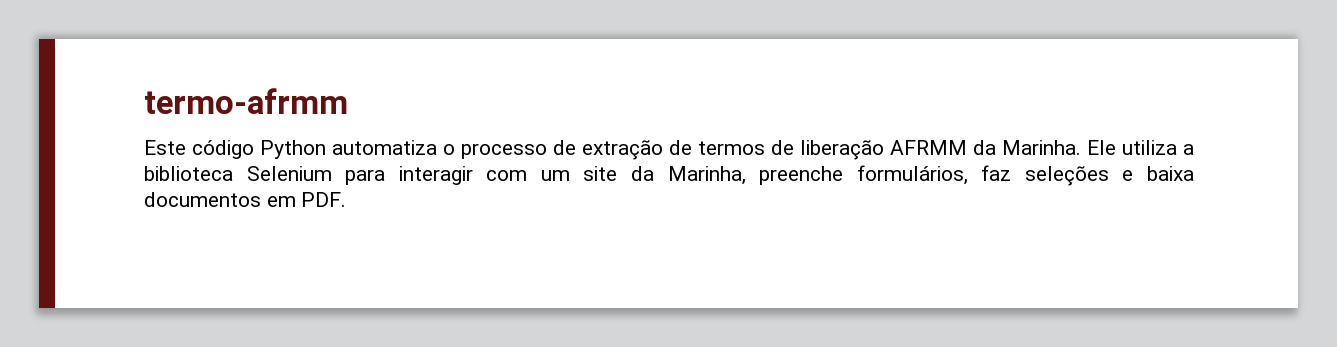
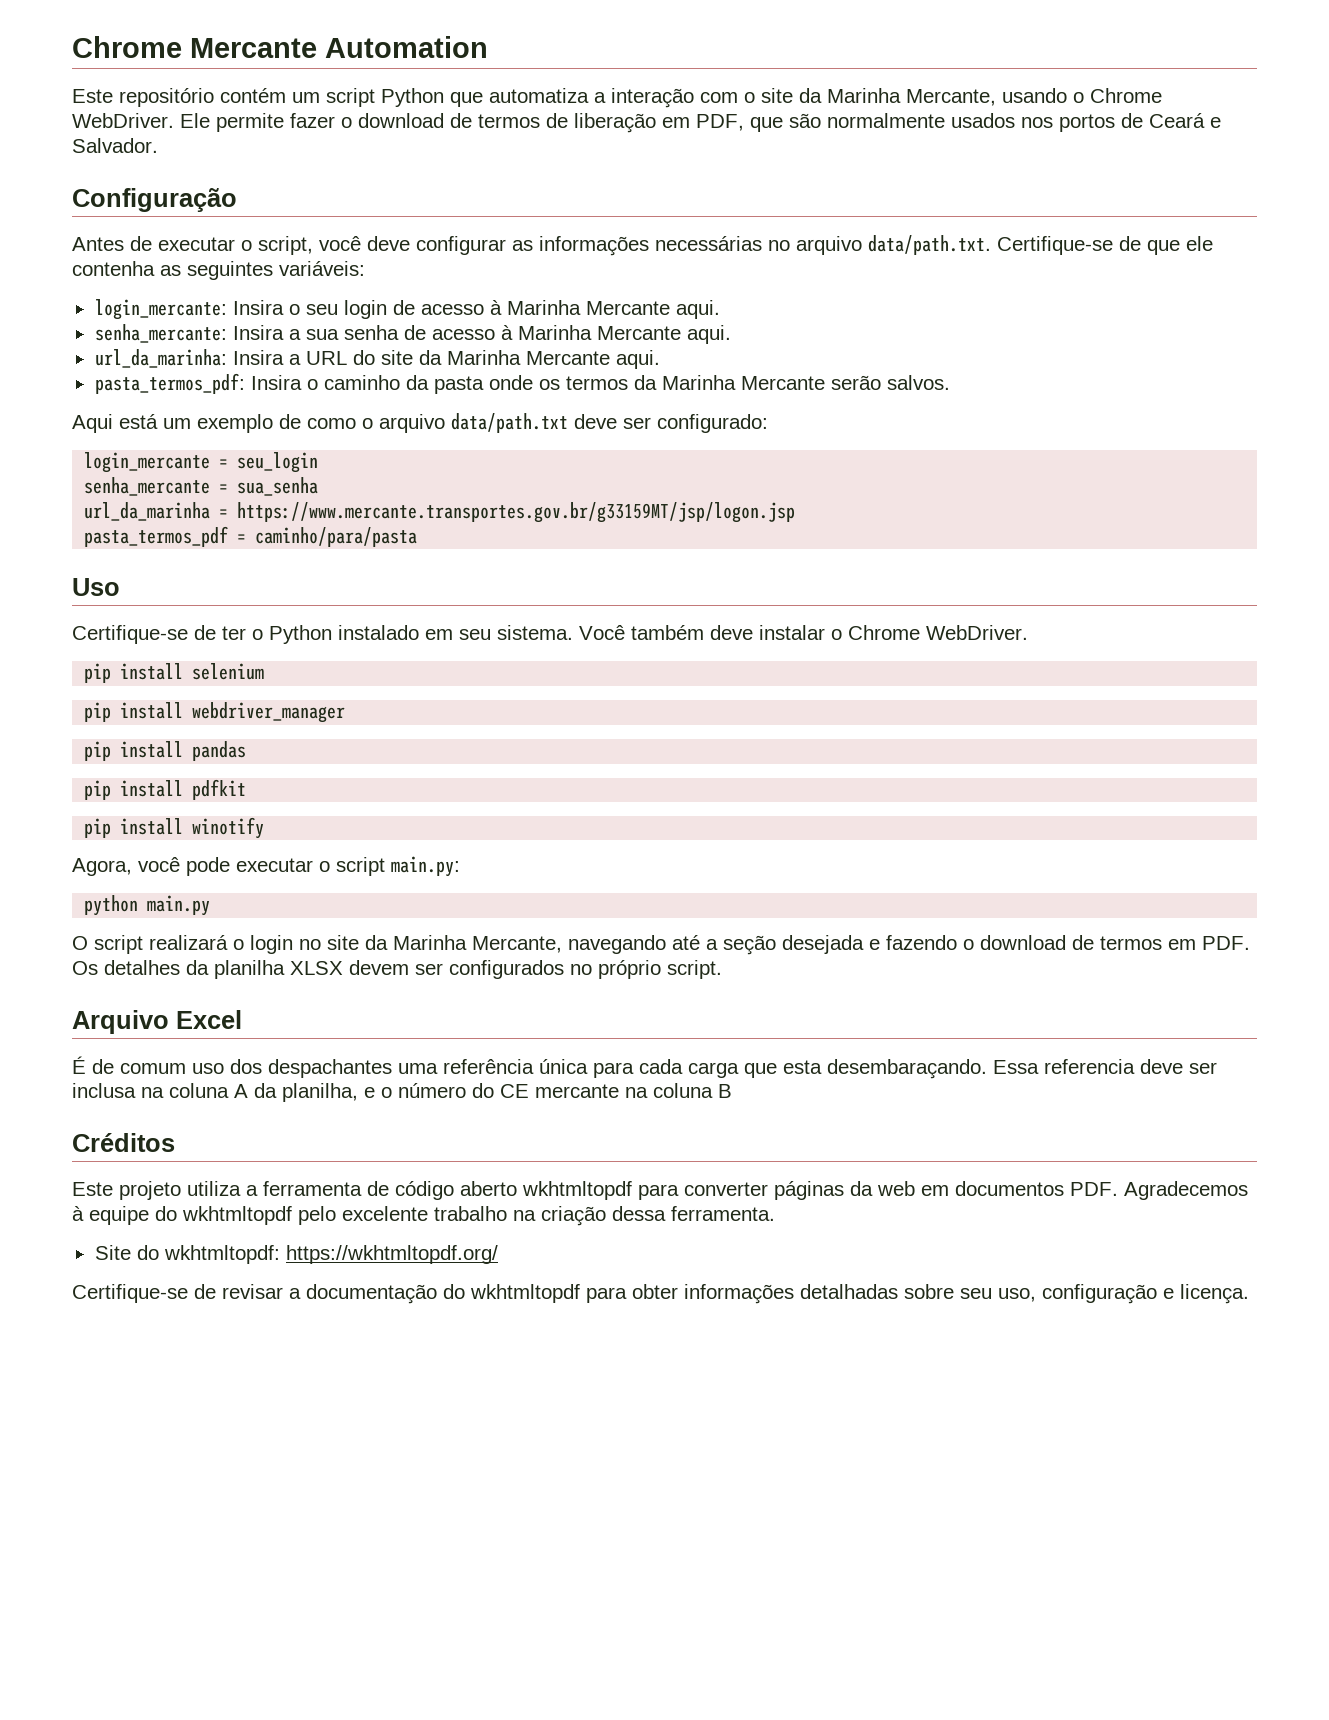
[144,88,348,114] [144,140,1194,160] [144,165,1194,186] [144,192,347,207] termo-afrmm // Este código Python automatiza o processo de extração de termos de liberação AFRMM da Marinha. Ele utiliza a biblioteca Selenium para interagir com um site da Marinha, preenche formulários, faz seleções e baixa documentos em PDF. -> [72,36,488,58] [72,88,1162,108] [72,113,1221,133] [72,138,158,153] [72,188,237,212] [72,235,1213,256] [72,261,365,280] [94,299,720,320] [94,324,731,344] [94,349,660,369] [94,373,950,394] [72,413,768,433] [84,452,319,473] [84,477,319,496] [84,502,796,523] [84,526,418,547] [72,578,120,596] [72,625,1028,644] [84,663,265,683] [84,702,346,723] [84,741,247,761] [84,779,247,800] [84,817,265,839] [72,856,460,877] [84,895,211,916] [72,935,1250,955] [72,960,722,979] [72,1010,242,1034] [72,1056,1217,1079] [72,1083,732,1102] [72,1133,175,1152] [72,1181,1248,1200] [72,1206,775,1226] [94,1245,498,1264] [72,1284,1249,1304] Chrome Mercante Automation // Este repositório contém um script Python que automatiza a interação com o site da Marinha Mercante, usando o Chrome WebDriver. Ele permite fazer o download de termos de liberação em PDF, que são normalmente usados nos portos de Ceará e Salvador. // Configuração // Antes de executar o script, você deve configurar as informações necessárias no arquivo data/path.txt. Certifique-se de que ele contenha as seguintes variáveis: // login_mercante: Insira o seu login de acesso à Marinha Mercante aqui. // senha_mercante: Insira a sua senha de acesso à Marinha Mercante aqui. // url_da_marinha: Insira a URL do site da Marinha Mercante aqui. // pasta_termos_pdf: Insira o caminho da pasta onde os termos da Marinha Mercante serão salvos. // Aqui está um exemplo de como o arquivo data/path.txt deve ser configurado: // login_mercante = seu_login // senha_mercante = sua_senha // url_da_marinha = https://www.mercante.transportes.gov.br/g33159MT/jsp/logon.jsp // pasta_termos_pdf = caminho/para/pasta // Uso // Certifique-se de ter o Python instalado em seu sistema. Você também deve instalar o Chrome WebDriver. // pip install selenium // pip install webdriver_manager // pip install pandas // pip install pdfkit // pip install winotify // Agora, você pode executar o script main.py: // python main.py // O script realizará o login no site da Marinha Mercante, navegando até a seção desejada e fazendo o download de termos em PDF. Os detalhes da planilha XLSX devem ser configurados no próprio script. // Arquivo Excel // É de comum uso dos despachantes uma referência única para cada carga que esta desembaraçando. Essa referencia deve ser inclusa na coluna A da planilha, e o número do CE mercante na coluna B // Créditos // Este projeto utiliza a ferramenta de código aberto wkhtmltopdf para converter páginas da web em documentos PDF. Agradecemos à equipe do wkhtmltopdf pelo excelente trabalho na criação dessa ferramenta. // Site do wkhtmltopdf: https://wkhtmltopdf.org/ // Certifique-se de revisar a documentação do wkhtmltopdf para obter informações detalhadas sobre seu uso, configuração e licença.

